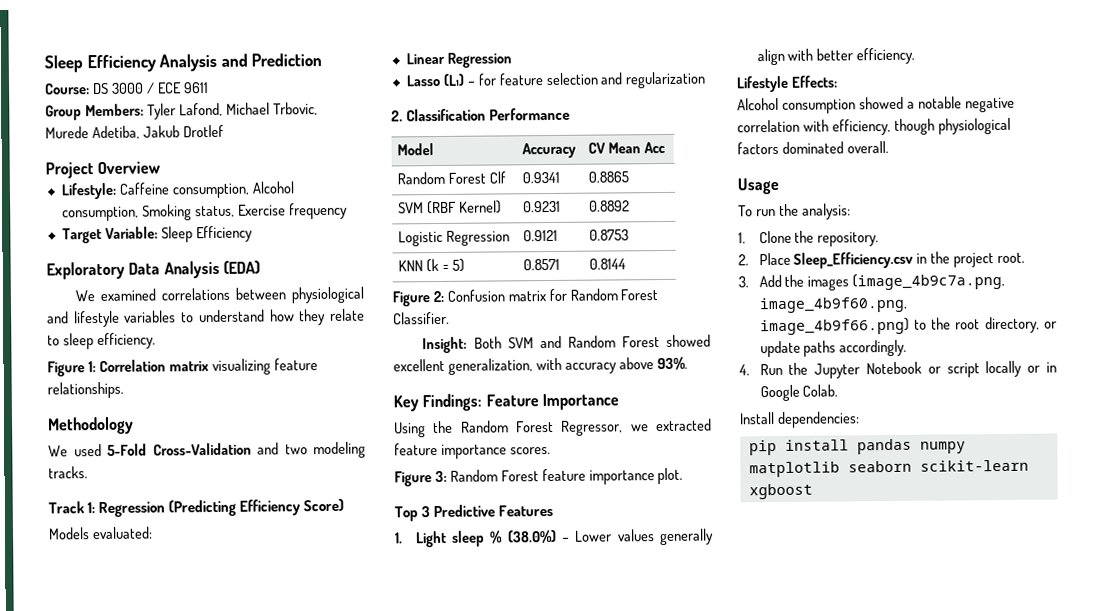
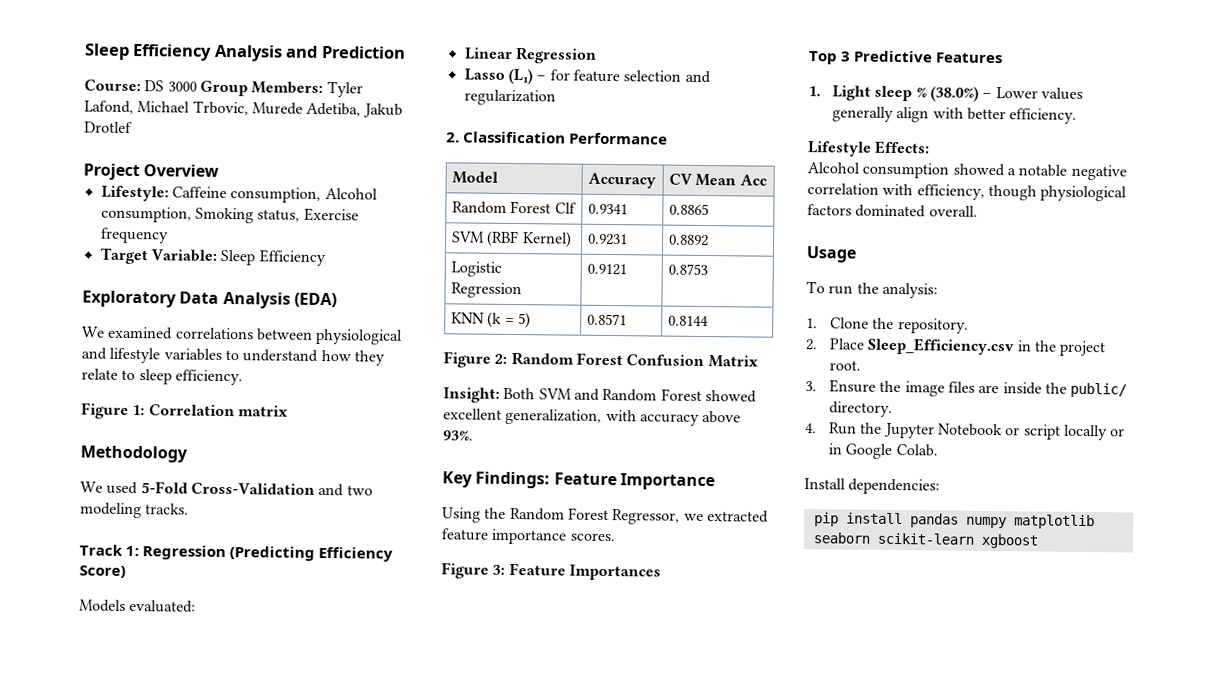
[145,82,209,94] / ECE 9611 // -> (197, 86) none
[211,358,318,376] [47,381,124,399] visualizing feature relationships. -> (288, 411) none
[446,288,659,302] [393,311,450,325] Confusion matrix for Random Forest Classifier. -> [510,351,758,368] Random Forest Confusion Matrix
[449,467,684,485] Random Forest feature importance plot. -> [508,562,661,581] Feature Importances
[758,272,1006,291] [758,296,908,314] [759,316,1057,336] [759,339,908,358] Add the images (image_4b9c7a.png, image_4b9f60.png, image_4b9f66.png) to the root directory, or update paths accordingly. -> [828,379,1128,398] [828,401,893,417] Ensure the image files are inside the public/ directory.

